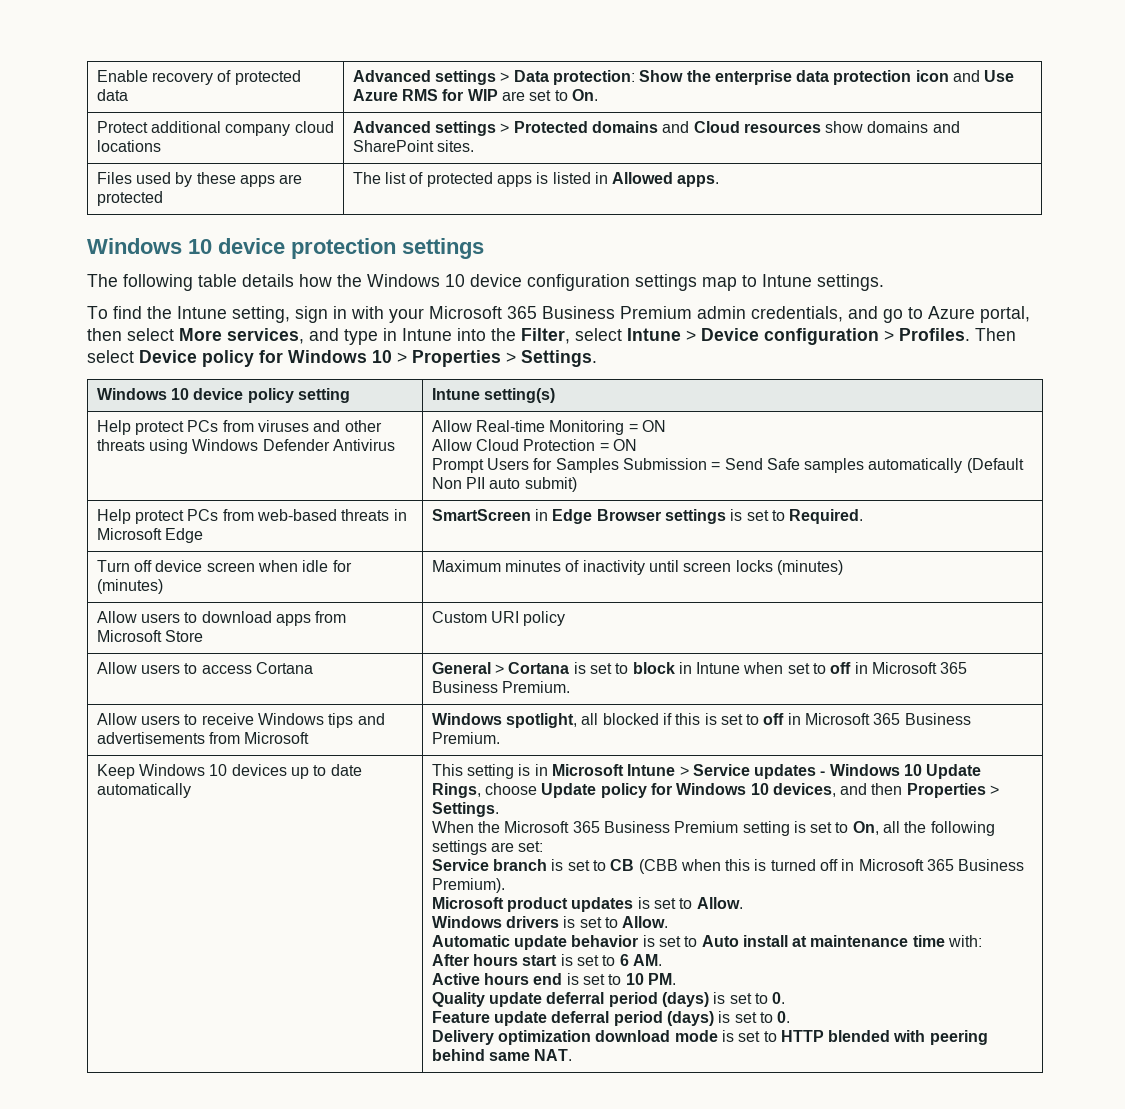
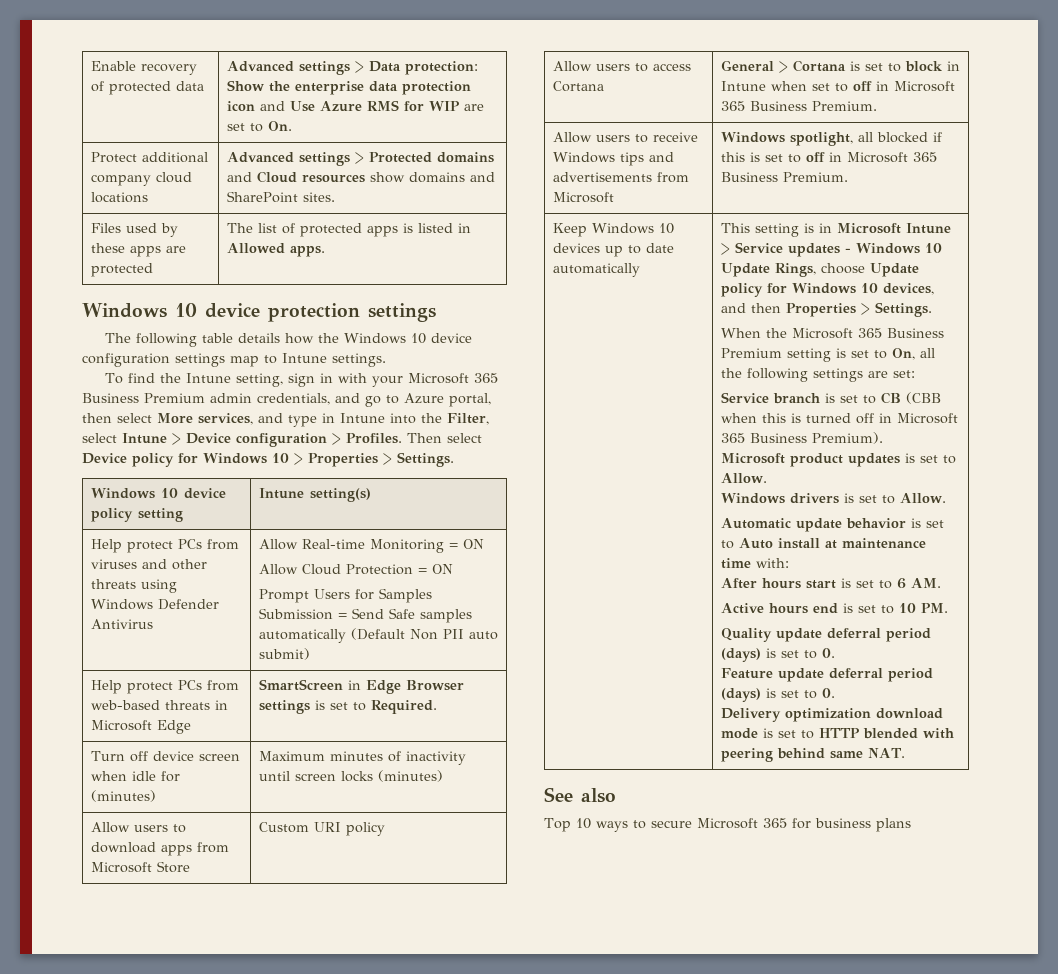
(573, 1055) none -> [544,787,616,803] [544,818,911,832] // See also // Top 10 ways to secure Microsoft 365 for business plans

